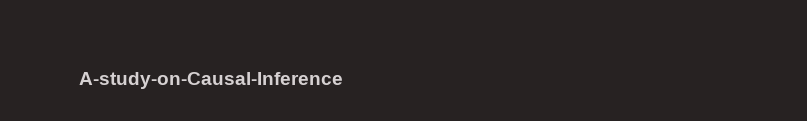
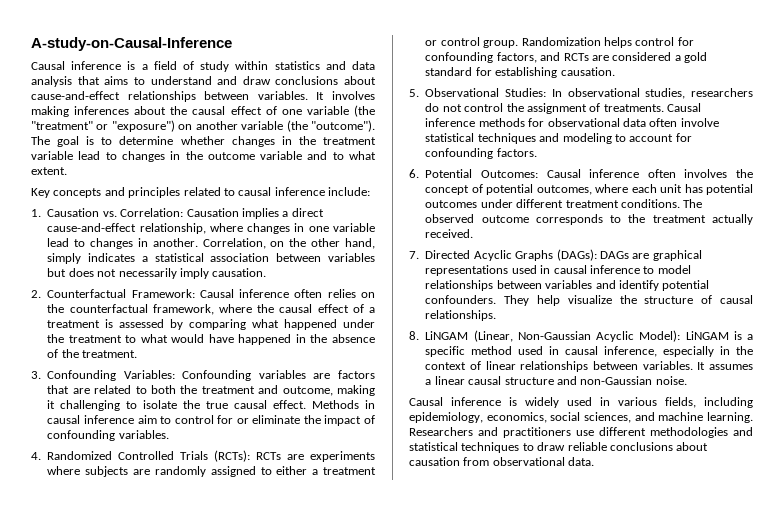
(343, 80) none -> [31,61,375,72] [31,76,376,87] [31,91,375,102] [31,105,375,117] [31,120,375,132] [31,136,376,147] [31,151,377,162] [31,167,67,175] [31,187,370,198] [31,208,324,219] [47,223,375,234] [47,238,375,249] [47,253,375,264] [47,268,267,279] [31,289,375,298] [47,304,375,315] [47,319,375,330] [47,334,375,345] [47,349,138,358] [31,370,375,381] [47,385,375,396] [47,400,375,411] [47,415,375,426] [47,430,169,441] [31,450,375,462] [47,466,376,477] [425,37,694,48] [425,52,708,63] [425,67,615,78] [409,88,753,99] [425,103,702,114] [425,118,719,127] [425,133,692,144] [425,148,537,159] [409,169,753,178] [425,184,753,195] [425,199,703,208] [425,214,753,225] [425,229,474,238] [409,249,702,261] [425,265,691,276] [425,280,710,291] [425,295,753,306] [425,310,497,321] [409,330,753,342] [425,346,753,357] [425,361,753,372] [425,376,687,385] [409,397,753,408] [409,412,753,423] [409,427,753,438] [409,442,709,453] [409,457,595,466] // Causal inference is a field of study within statistics and data analysis that aims to understand and draw conclusions about cause-and-effect relationships between variables. It involves making inferences about the causal effect of one variable (the "treatment" or "exposure") on another variable (the "outcome"). The goal is to determine whether changes in the treatment variable lead to changes in the outcome variable and to what extent. // Key concepts and principles related to causal inference include: // 1. Causation vs. Correlation: Causation implies a direct cause-and-effect relationship, where changes in one variable lead to changes in another. Correlation, on the other hand, simply indicates a statistical association between variables but does not necessarily imply causation. // 2. Counterfactual Framework: Causal inference often relies on the counterfactual framework, where the causal effect of a treatment is assessed by comparing what happened under the treatment to what would have happened in the absence of the treatment. // 3. Confounding Variables: Confounding variables are factors that are related to both the treatment and outcome, making it challenging to isolate the true causal effect. Methods in causal inference aim to control for or eliminate the impact of confounding variables. // 4. Randomized Controlled Trials (RCTs): RCTs are experiments where subjects are randomly assigned to either a treatment or control group. Randomization helps control for confounding factors, and RCTs are considered a gold standard for establishing causation. // 5. Observational Studies: In observational studies, researchers do not control the assignment of treatments. Causal inference methods for observational data often involve statistical techniques and modeling to account for confounding factors. // 6. Potential Outcomes: Causal inference often involves the concept of potential outcomes, where each unit has potential outcomes under different treatment conditions. The observed outcome corresponds to the treatment actually received. // 7. Directed Acyclic Graphs (DAGs): DAGs are graphical representations used in causal inference to model relationships between variables and identify potential confounders. They help visualize the structure of causal relationships. // 8. LiNGAM (Linear, Non-Gaussian Acyclic Model): LiNGAM is a specific method used in causal inference, especially in the context of linear relationships between variables. It assumes a linear causal structure and non-Gaussian noise. // Causal inference is widely used in various fields, including epidemiology, economics, social sciences, and machine learning. Researchers and practitioners use different methodologies and statistical techniques to draw reliable conclusions about causation from observational data.

